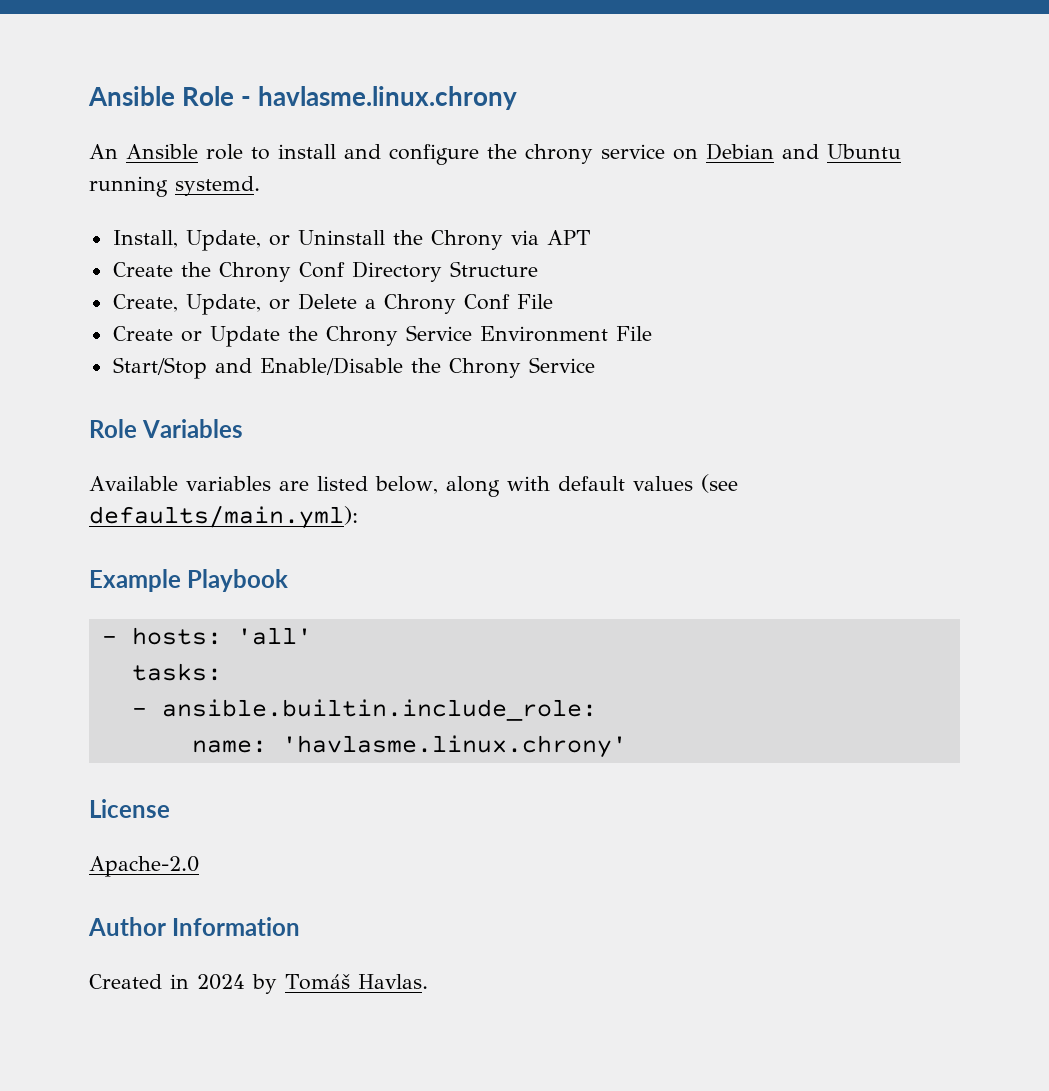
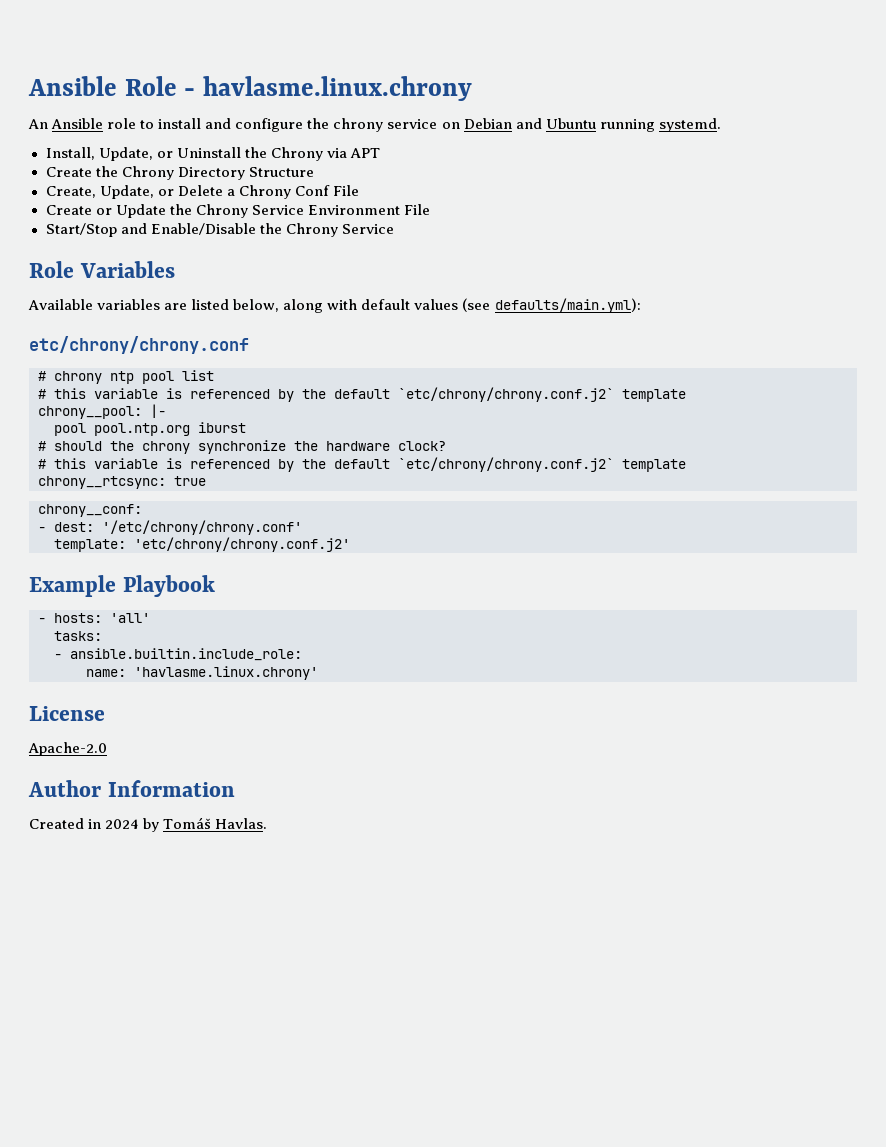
[298,262,345,278] Conf -> (174, 173) none
(358, 517) none -> [29,336,249,354] [38,370,214,384] [38,387,686,402] [38,404,166,419] [54,422,246,436] [38,440,446,454] [38,457,686,472] [38,476,206,489] [38,504,142,517] [38,520,302,535] [54,537,350,552] // etc/chrony/chrony.conf // # chrony ntp pool list // # this variable is referenced by the default `etc/chrony/chrony.conf.j2` template // chrony__pool: |- // pool pool.ntp.org iburst // # should the chrony synchronize the hardware clock? // # this variable is referenced by the default `etc/chrony/chrony.conf.j2` template // chrony__rtcsync: true // chrony__conf: // - dest: '/etc/chrony/chrony.conf' // template: 'etc/chrony/chrony.conf.j2'

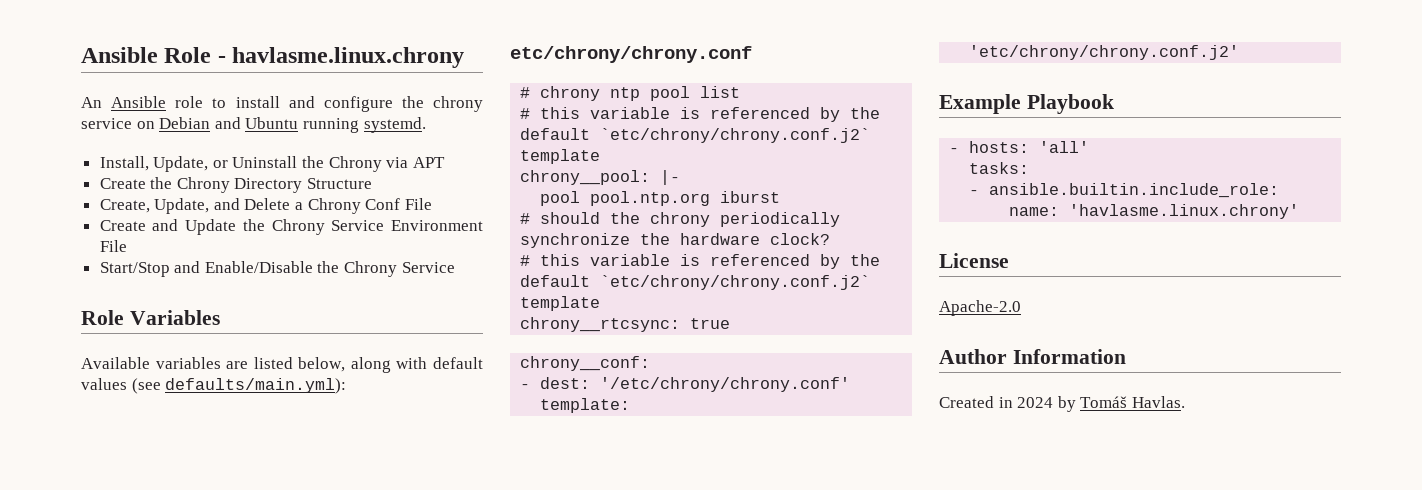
[157,189,174,196] or -> [213,198,240,210] and
[95,208,112,215] or -> [152,219,179,231] and
(190, 447) none -> [720,212,841,227] periodically

